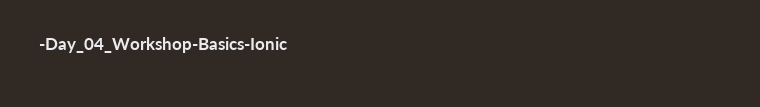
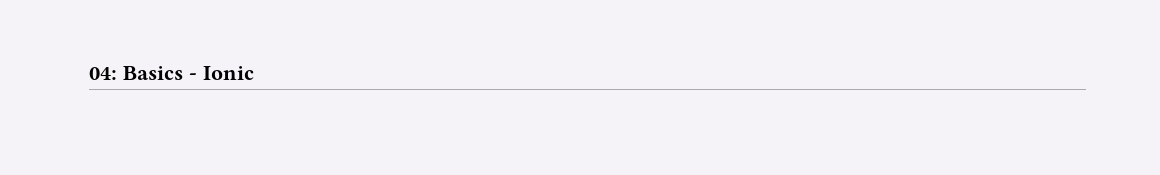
[39,37,287,53] -Day_04_Workshop-Basics-Ionic -> [89,66,254,80] 04: Basics - Ionic

